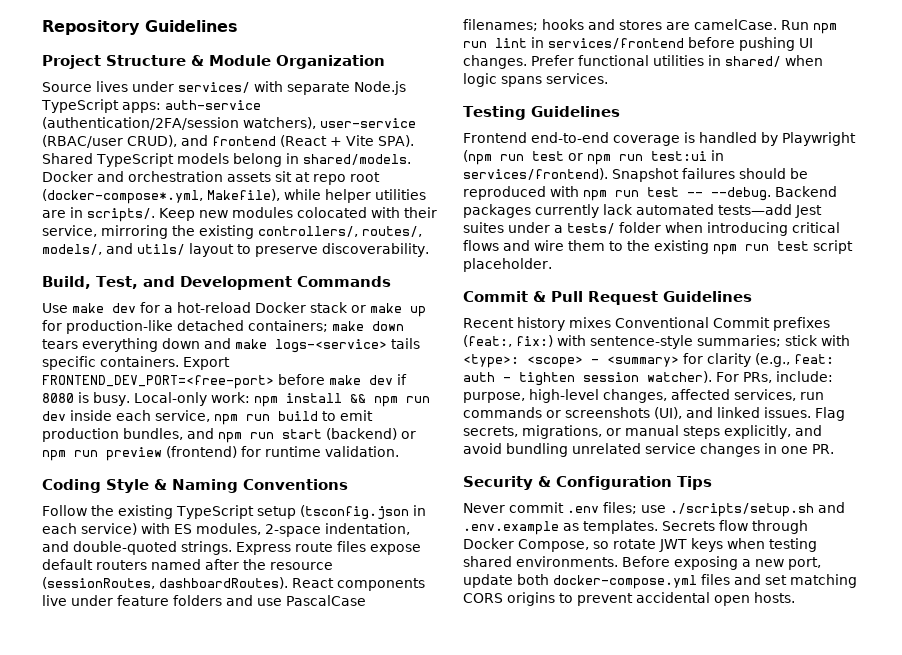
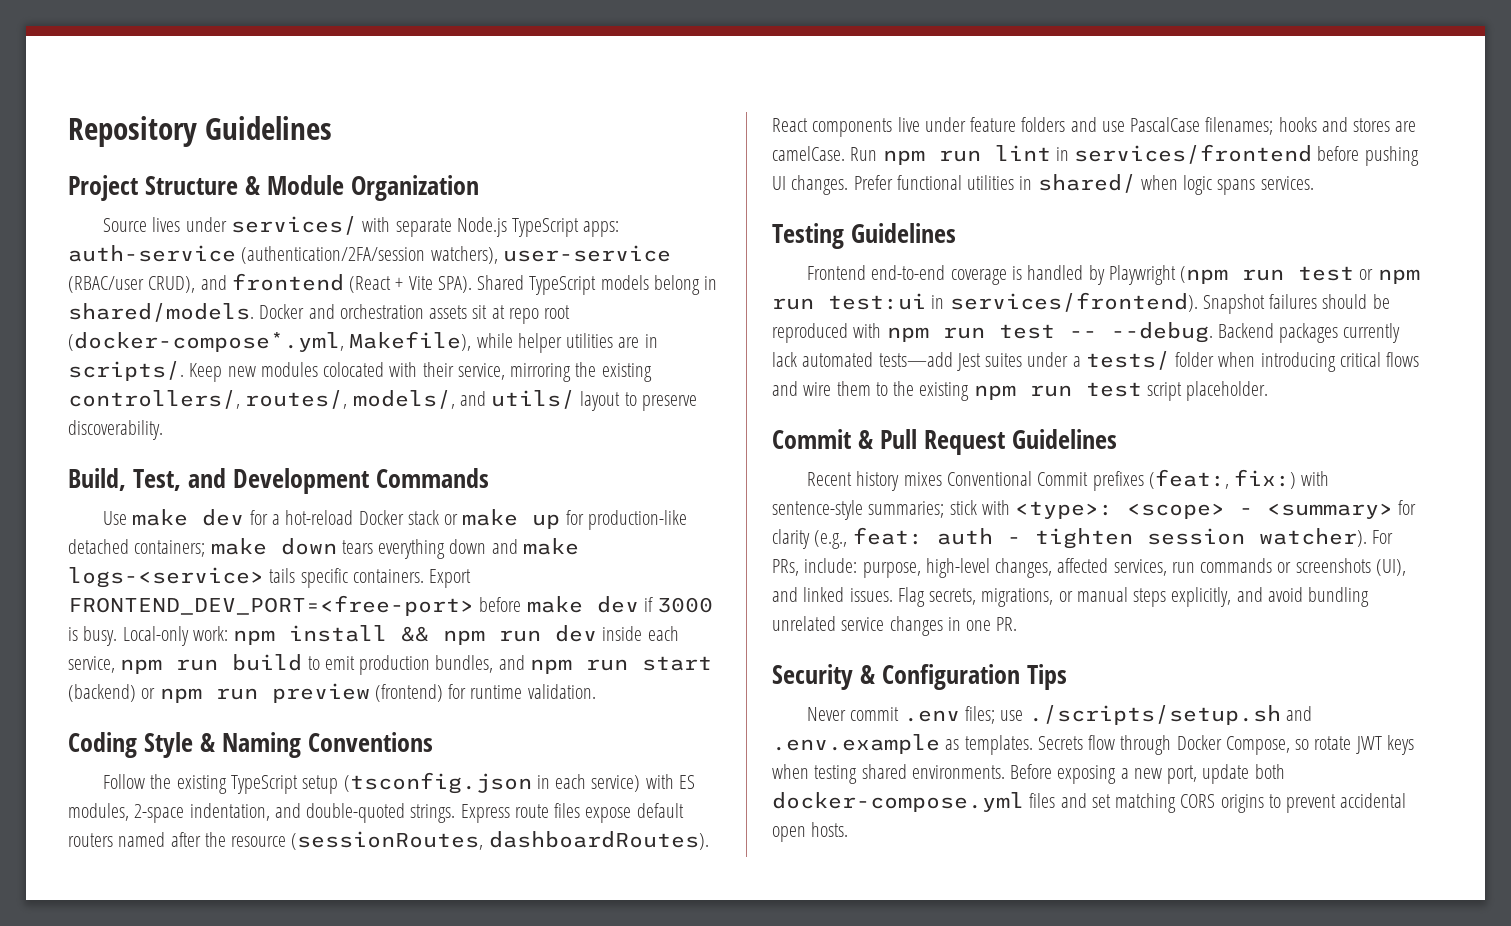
[42,393,74,403] 8080 -> [657,597,714,613] 3000

